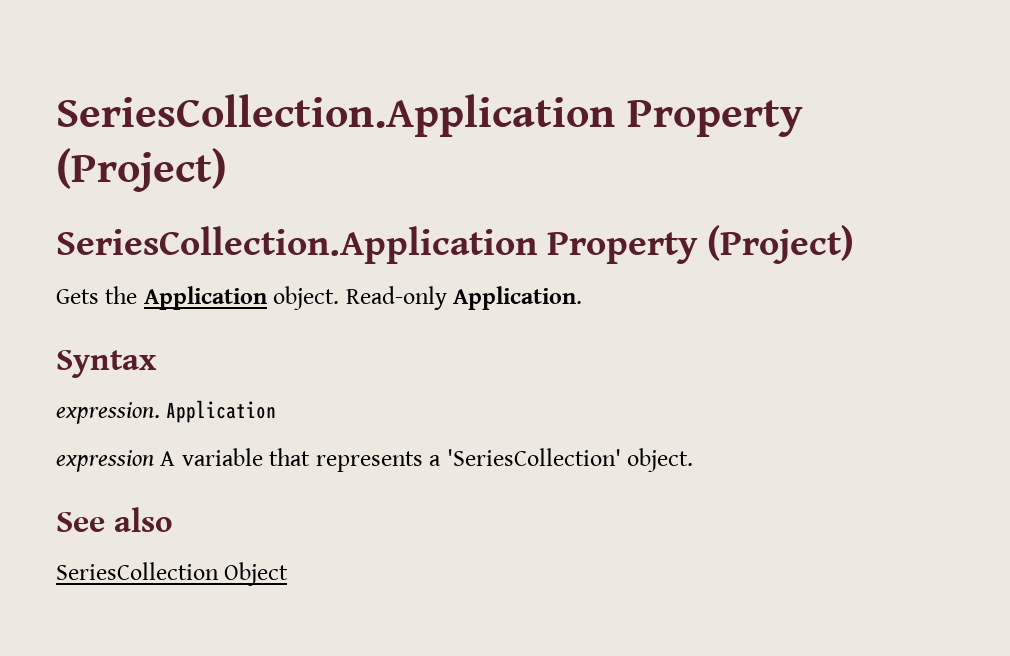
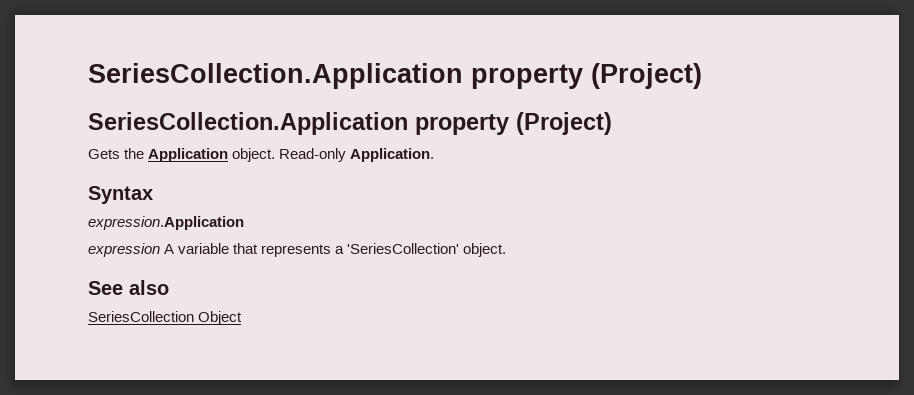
[56,94,803,137] SeriesCollection.Application Property -> [88,63,583,89] SeriesCollection.Application property
[547,232,699,264] Property -> [415,114,509,135] property
[56,400,277,424] expression. Application -> [88,216,244,230] expression.Application

